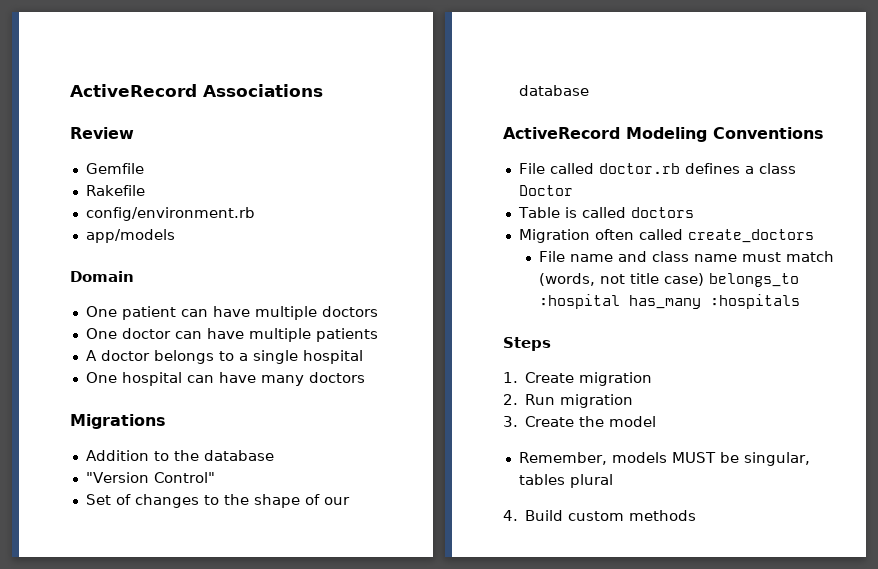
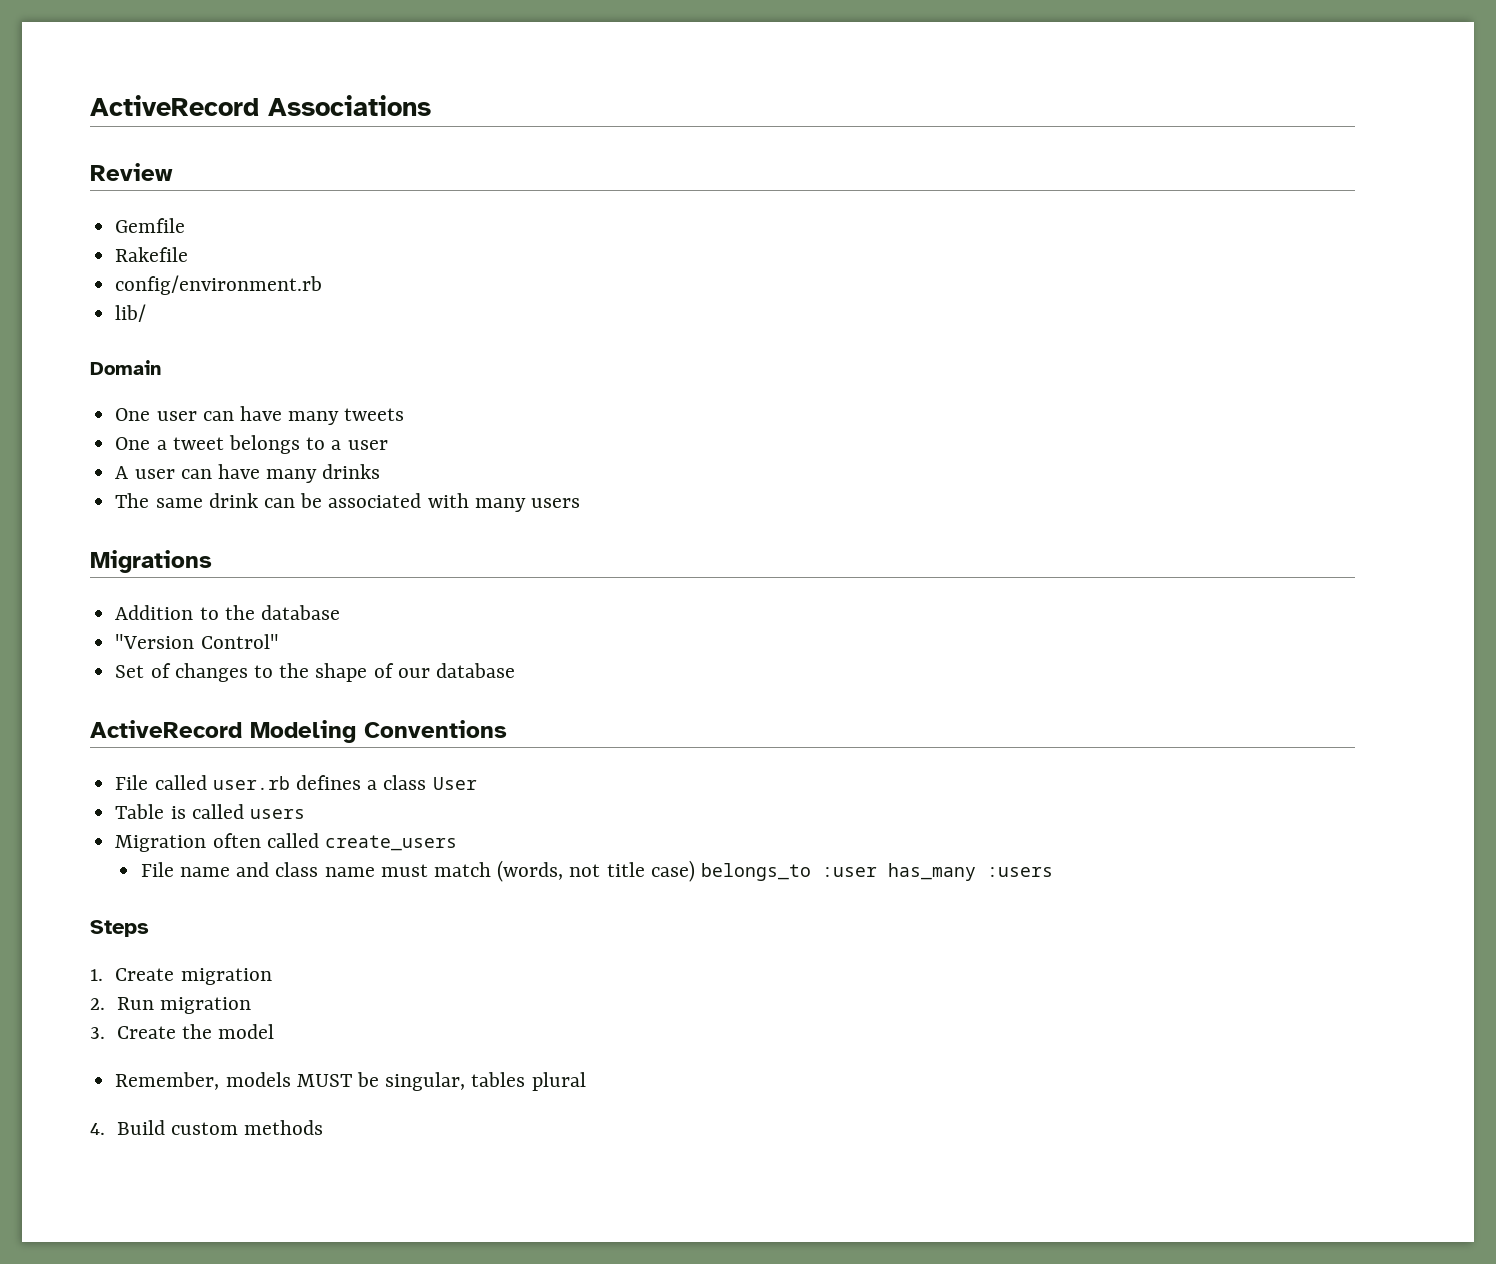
[85,229,175,243] app/models -> [115,304,147,322] lib/
[121,306,378,320] [85,328,378,342] [85,350,363,364] [85,372,365,386] patient can have multiple doctors // One doctor can have multiple patients // A doctor belongs to a single hospital // One hospital can have many doctors -> [156,406,405,425] [115,435,388,454] [115,464,381,483] [115,493,580,512] user can have many tweets // One a tweet belongs to a user // A user can have many drinks // The same drink can be associated with many users
[598,163,680,174] doctor.rb -> [212,776,290,790] user.rb
[518,185,573,196] Doctor -> [432,777,477,790] User
[630,207,694,218] doctors -> [249,809,305,819] users
[687,229,814,243] create_doctors -> [324,835,457,851] create_users
[538,294,800,309] :hospital has_many :hospitals -> [821,863,1053,881] :user has_many :users

